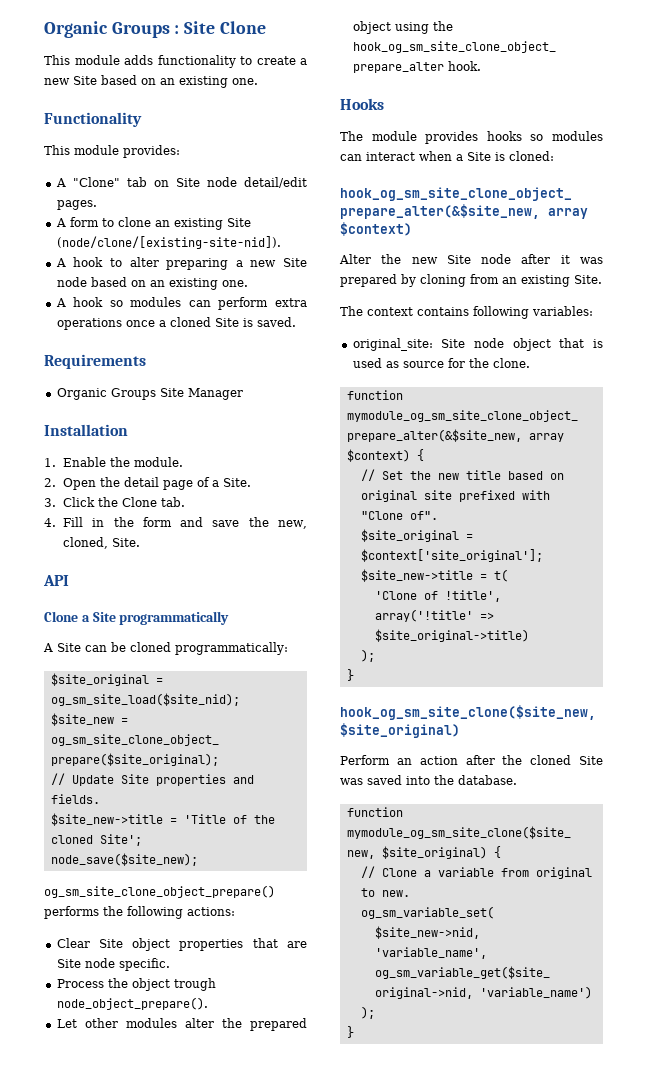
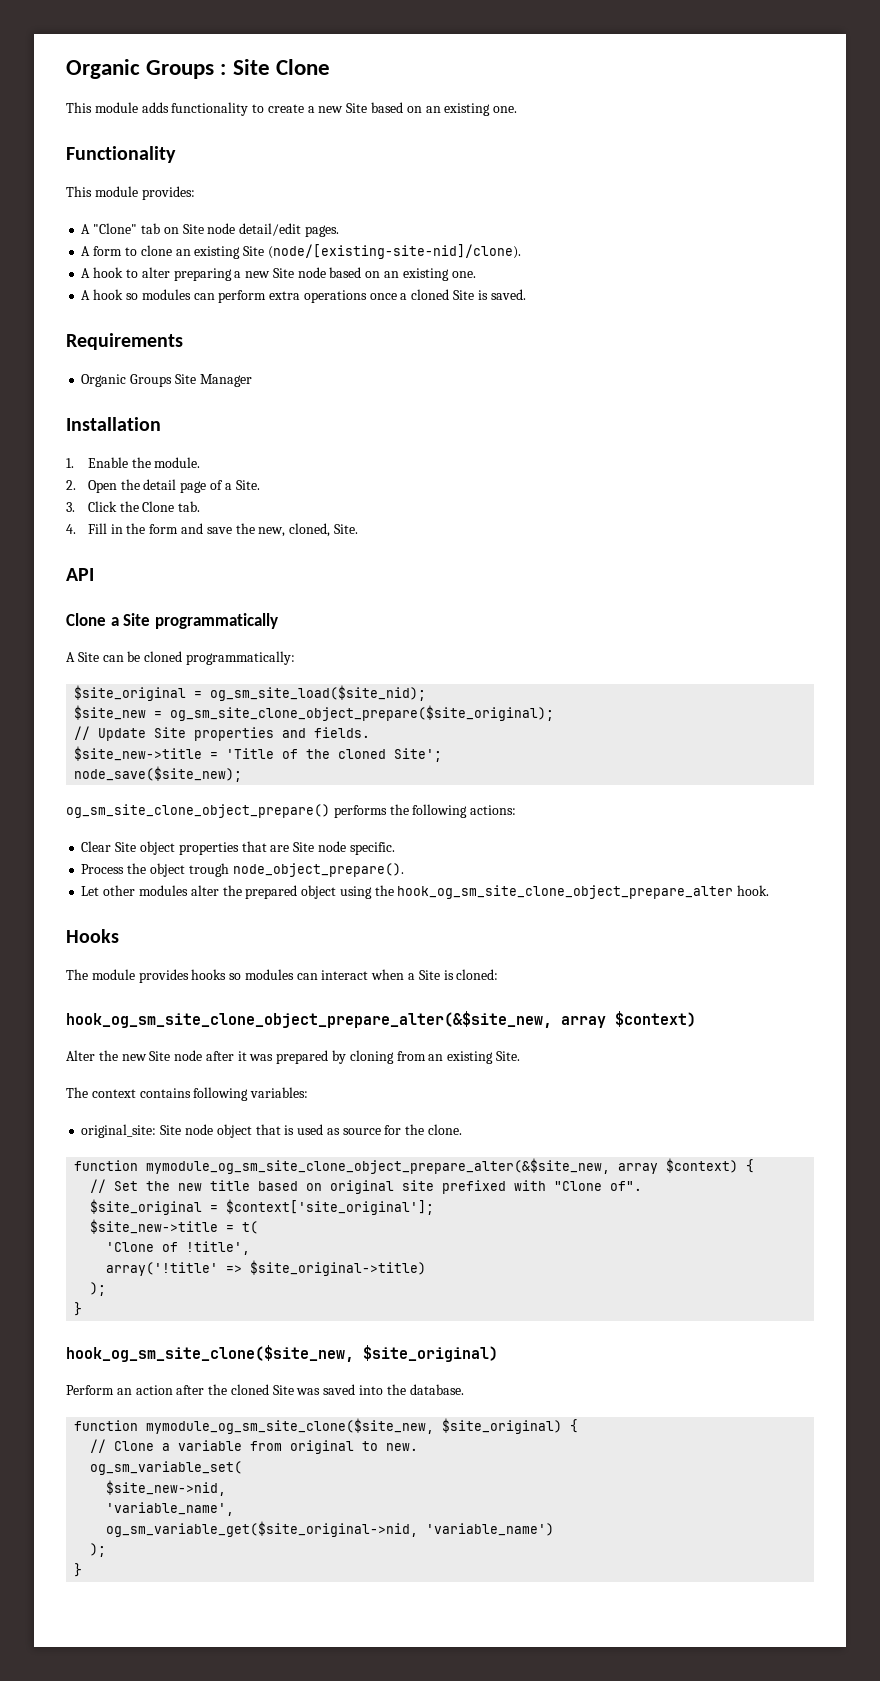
[56,236,281,249] (node/clone/[existing-site-nid]). -> [267,244,521,259] (node/[existing-site-nid]/clone).

